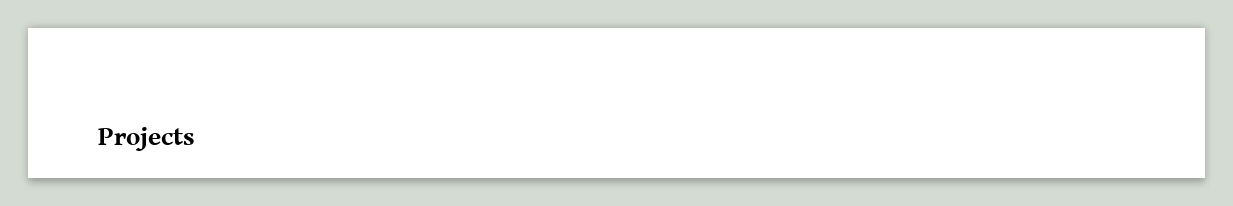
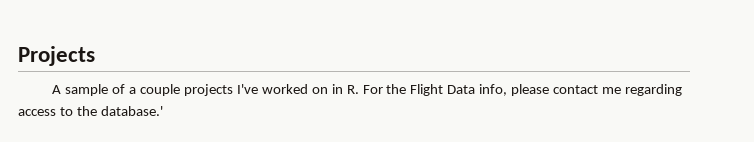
(195, 139) none -> [52,84,682,96] [18,106,163,116] // A sample of a couple projects I've worked on in R. For the Flight Data info, please contact me regarding access to the database.'

